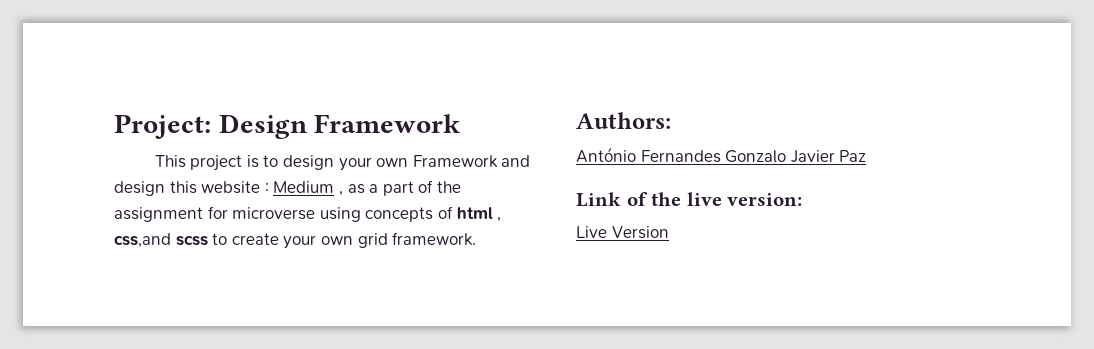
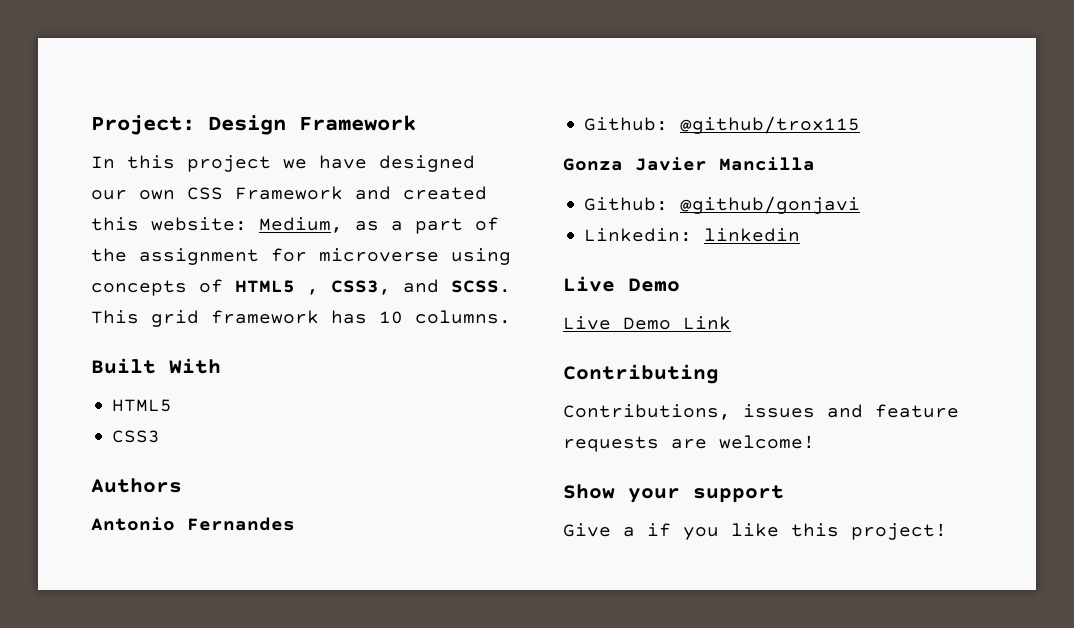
[154,155,531,171] [114,181,343,196] This project is to design your own Framework and design this website : Medium , -> [91,155,475,172] [91,186,487,200] [91,217,343,233] In this project we have designed our own CSS Framework and created this website: Medium,
[456,207,502,222] [114,232,477,249] [576,112,671,129] [576,147,867,163] [576,192,803,207] [576,226,669,239] html , css,and scss to create your own grid framework. // Authors: // António Fernandes Gonzalo Javier Paz // Link of the live version: // Live Version -> [235,279,511,295] [91,310,511,327] [91,358,221,374] [112,399,173,412] [112,430,161,443] [91,478,182,493] [91,517,295,531] [584,116,861,134] [563,157,815,171] [584,196,861,214] [584,228,801,242] [563,276,680,292] [563,316,731,330] [563,364,719,384] [563,404,959,420] [563,435,815,452] [563,484,784,503] [563,523,947,540] HTML5 , CSS3, and SCSS. This grid framework has 10 columns. // Built With // HTML5 // CSS3 // Authors // Antonio Fernandes // Github: @github/trox115 // Gonza Javier Mancilla // Github: @github/gonjavi // Linkedin: linkedin // Live Demo // Live Demo Link // Contributing // Contributions, issues and feature requests are welcome! // Show your support // Give a if you like this project!

